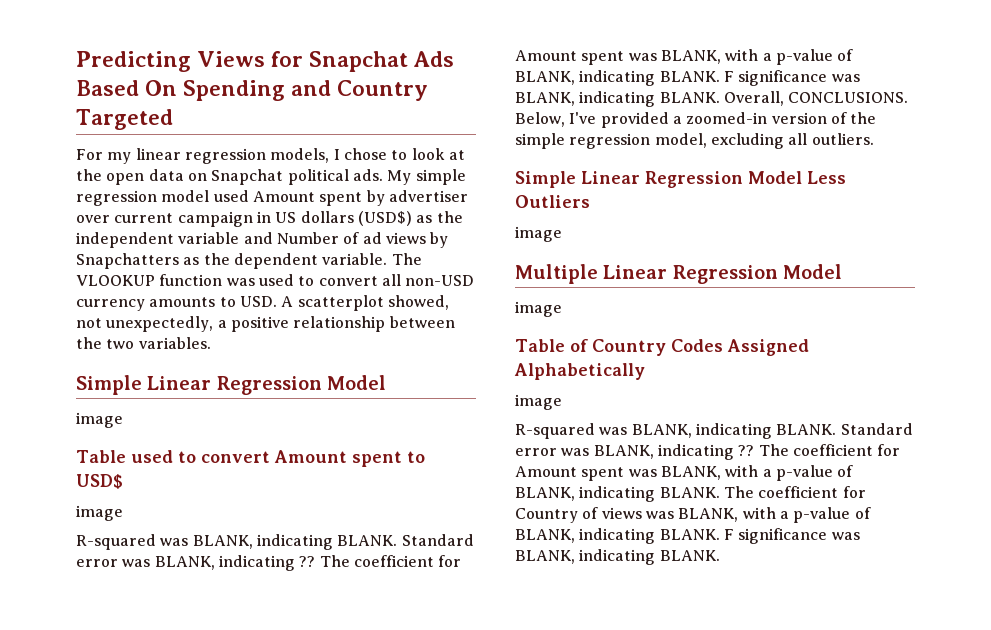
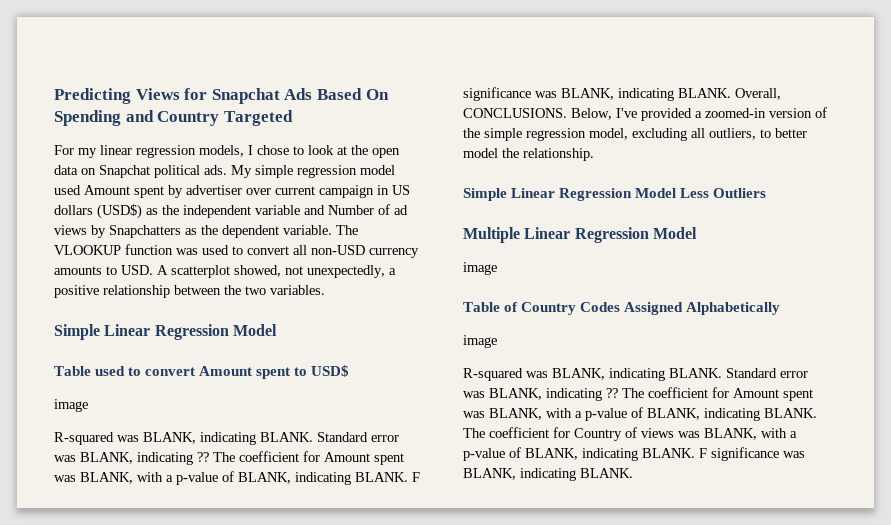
[76,412,123,428] // image -> (277, 330) none
[811,133,874,145] outliers. -> [709,128,807,140] [463,148,594,161] outliers, to better model the relationship.
[515,226,562,242] // image -> (767, 193) none

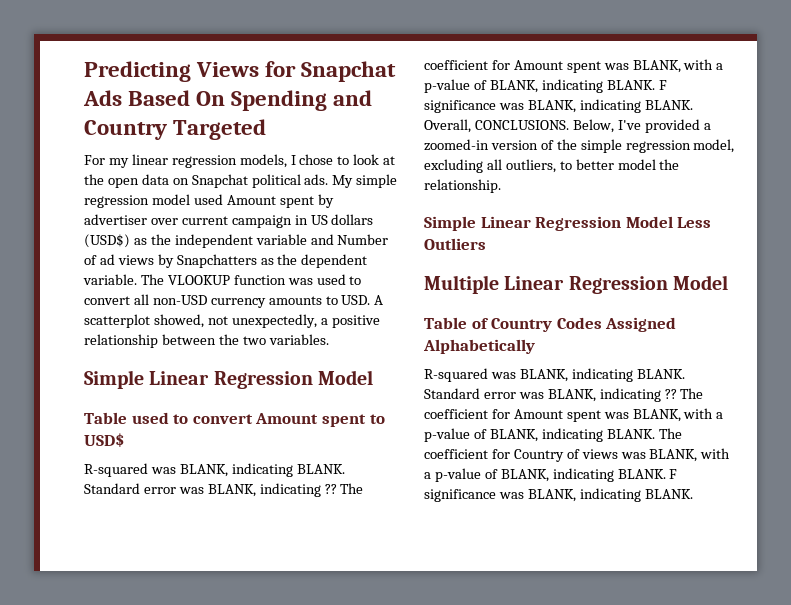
[54,399,88,412] // image -> (124, 440) none
[463,262,497,275] // image -> (728, 282) none
[463,335,497,348] // image -> (535, 346) none

